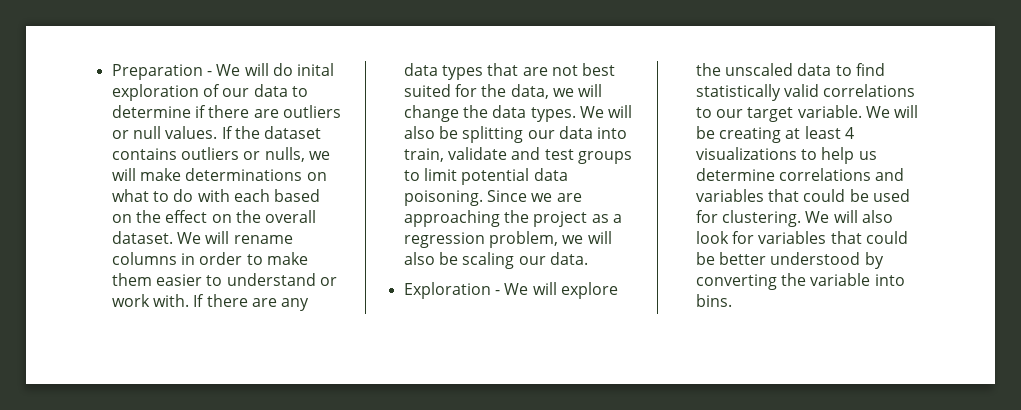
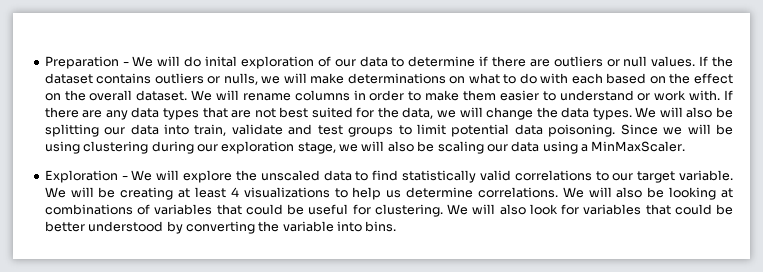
[556,193,582,202] [403,210,622,227] [403,231,558,248] are approaching the project as a regression problem, -> [687,124,733,135] [44,141,336,154] will be using clustering during our exploration stage,
[549,252,588,265] data. -> [511,141,686,154] data using a MinMaxScaler.
[778,168,905,181] [695,189,910,202] correlations and variables that could be used -> [477,187,733,200] [44,204,349,215] correlations. We will also be looking at combinations of variables that could be useful

